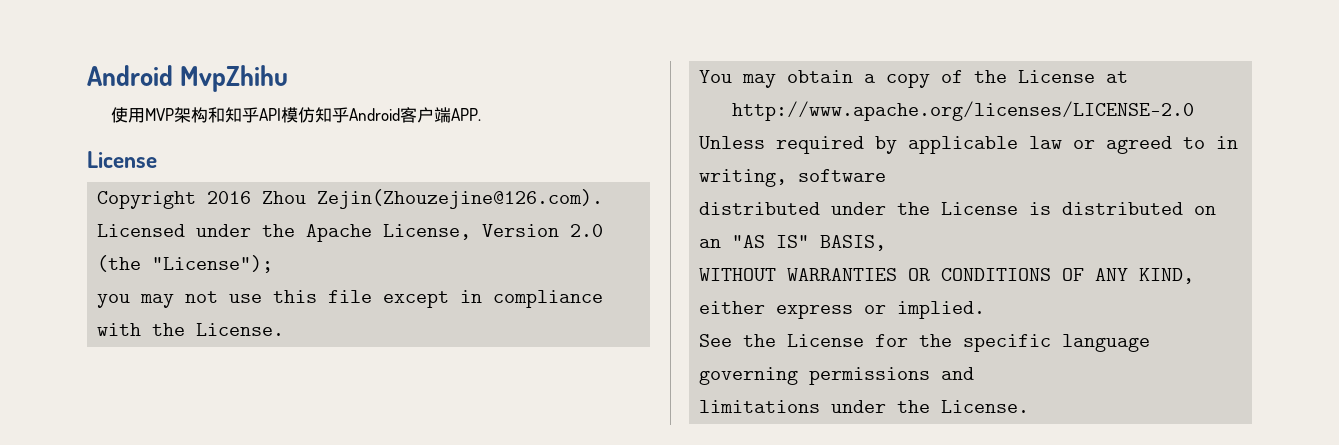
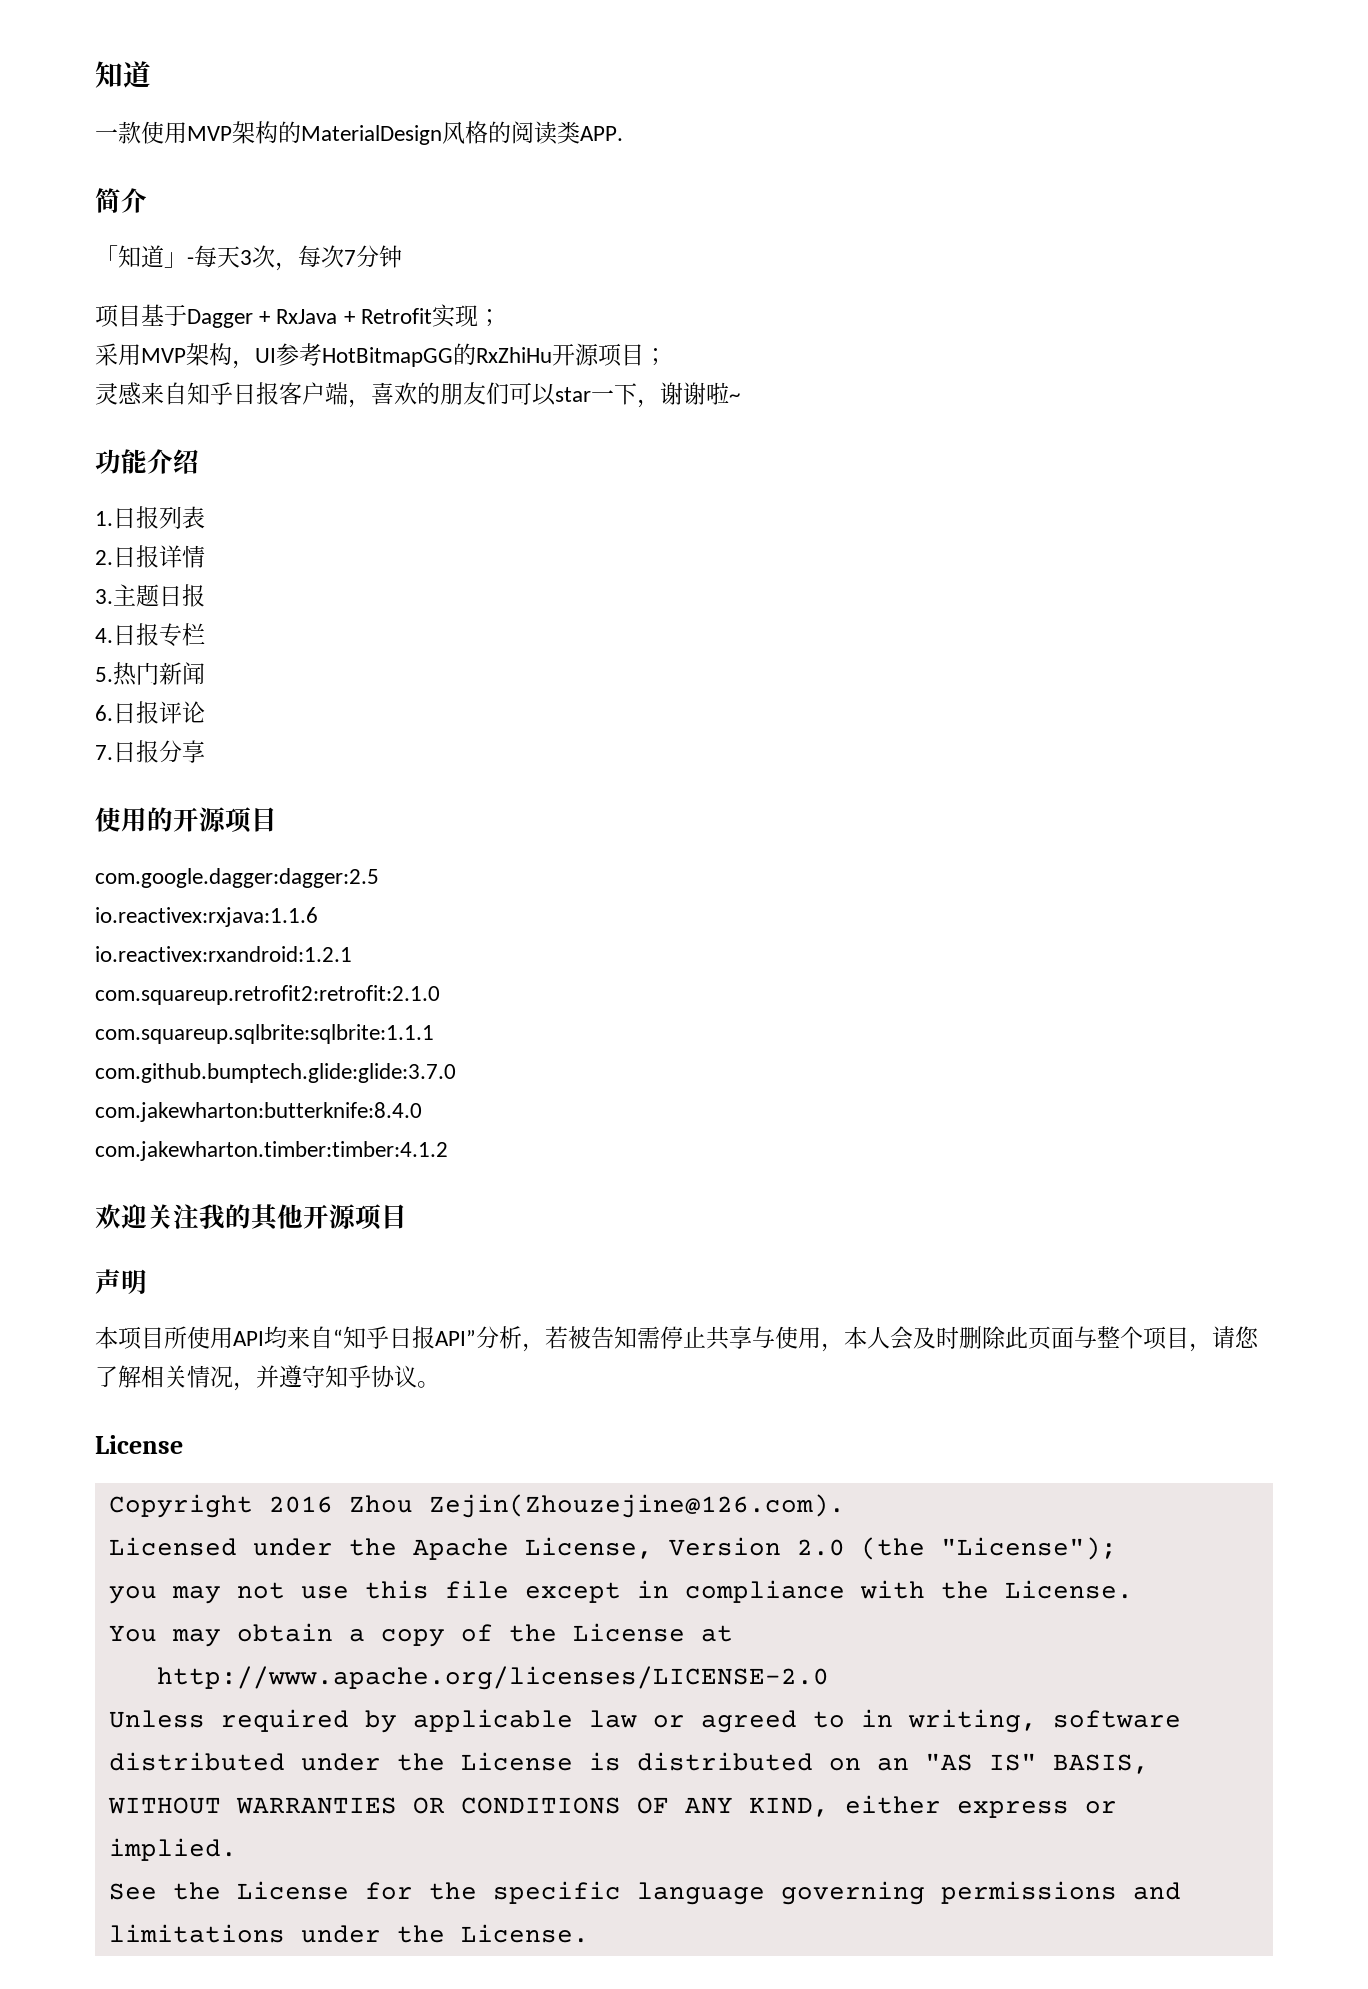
[87,65,289,92] Android MvpZhihu // -> [95,61,151,88] [95,121,141,144] 知道 // 一款
[208,107,482,123] 和知乎API模仿知乎Android客户端APP. -> [278,121,623,145] [95,188,147,213] [95,245,402,271] [95,304,501,328] [95,343,667,369] [95,382,740,408] [95,449,199,474] [95,506,205,529] [95,545,205,568] [95,584,205,607] [95,623,205,647] [95,662,205,686] [95,701,205,724] [95,740,205,763] [95,807,277,833] [95,868,379,888] [95,907,318,927] [95,946,352,962] [95,985,440,1005] [95,1024,434,1044] [95,1063,456,1083] [95,1102,422,1122] [95,1141,448,1161] [95,1204,407,1231] [95,1269,147,1294] [95,1326,1259,1352] [95,1365,440,1391] 的MaterialDesign风格的阅读类APP. // 简介 // 「知道」-每天3次，每次7分钟 // 项目基于Dagger + RxJava + Retrofit实现； // 采用MVP架构，UI参考HotBitmapGG的RxZhiHu开源项目； // 灵感来自知乎日报客户端，喜欢的朋友们可以star一下，谢谢啦~ // 功能介绍 // 1.日报列表 // 2.日报详情 // 3.主题日报 // 4.日报专栏 // 5.热门新闻 // 6.日报评论 // 7.日报分享 // 使用的开源项目 // com.google.dagger:dagger:2.5 // io.reactivex:rxjava:1.1.6 // io.reactivex:rxandroid:1.2.1 // com.squareup.retrofit2:retrofit:2.1.0 // com.squareup.sqlbrite:sqlbrite:1.1.1 // com.github.bumptech.glide:glide:3.7.0 // com.jakewharton:butterknife:8.4.0 // com.jakewharton.timber:timber:4.1.2 // 欢迎关注我的其他开源项目 // 声明 // 本项目所使用API均来自“知乎日报API”分析，若被告知需停止共享与使用，本人会及时删除此页面与整个项目，请您了解相关情况，并遵守知乎协议。

